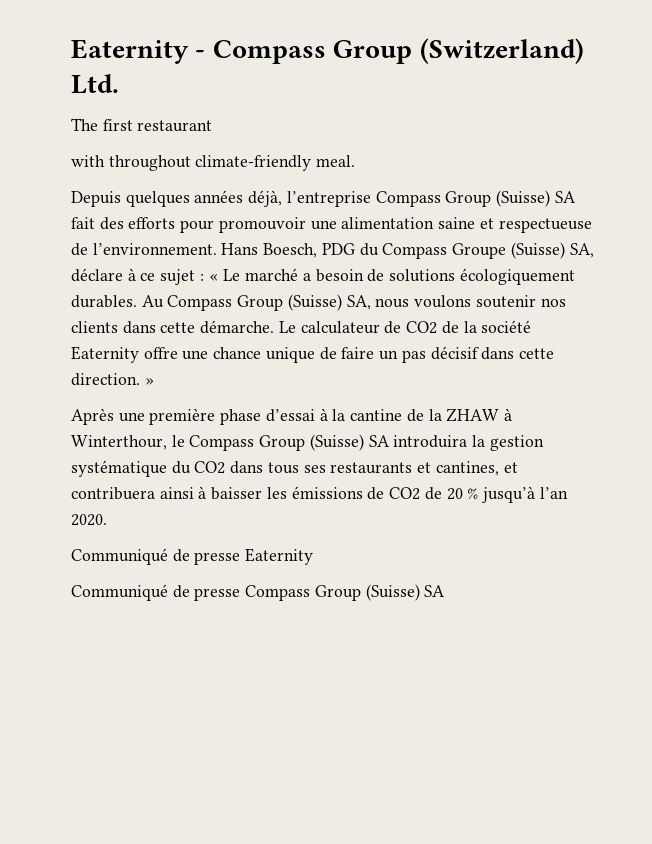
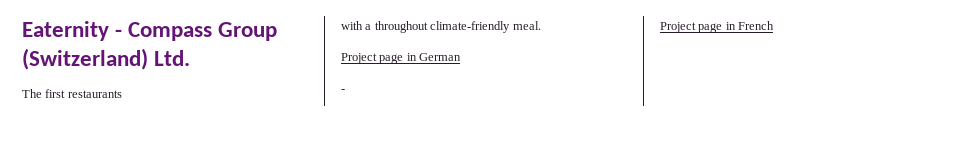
[137,120,213,132] restaurant -> [67,90,122,98] restaurants
(105, 161) none -> [365,24,372,30] a
[71,190,576,207] [71,217,592,233] [71,242,594,259] [71,268,575,285] [71,294,566,311] [71,320,532,334] [71,346,554,363] [71,373,155,386] [71,408,512,425] [71,434,544,451] [71,460,518,477] [71,486,568,503] [71,514,107,526] [71,548,314,565] [71,584,446,601] Depuis quelques années déjà, l’entreprise Compass Group (Suisse) SA fait des efforts pour promouvoir une alimentation saine et respectueuse de l’environnement. Hans Boesch, PDG du Compass Groupe (Suisse) SA, déclare à ce sujet : « Le marché a besoin de solutions écologiquement durables. Au Compass Group (Suisse) SA, nous voulons soutenir nos clients dans cette démarche. Le calculateur de CO2 de la société Eaternity offre une chance unique de faire un pas décisif dans cette direction. » // Après une première phase d’essai à la cantine de la ZHAW à Winterthour, le Compass Group (Suisse) SA introduira la gestion systématique du CO2 dans tous ses restaurants et cantines, et contribuera ainsi à baisser les émissions de CO2 de 20 % jusqu’à l’an 2020. // Communiqué de presse Eaternity // Communiqué de presse Compass Group (Suisse) SA -> [341,53,462,64] [341,89,345,92] [660,21,775,33] Project page in German // - // Project page in French

